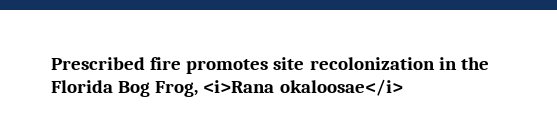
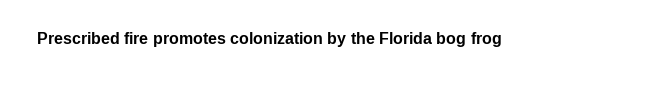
[273,57,489,70] [51,79,403,97] site recolonization in the Florida Bog Frog, <i>Rana okaloosae</i> -> [229,32,502,47] colonization by the Florida bog frog

